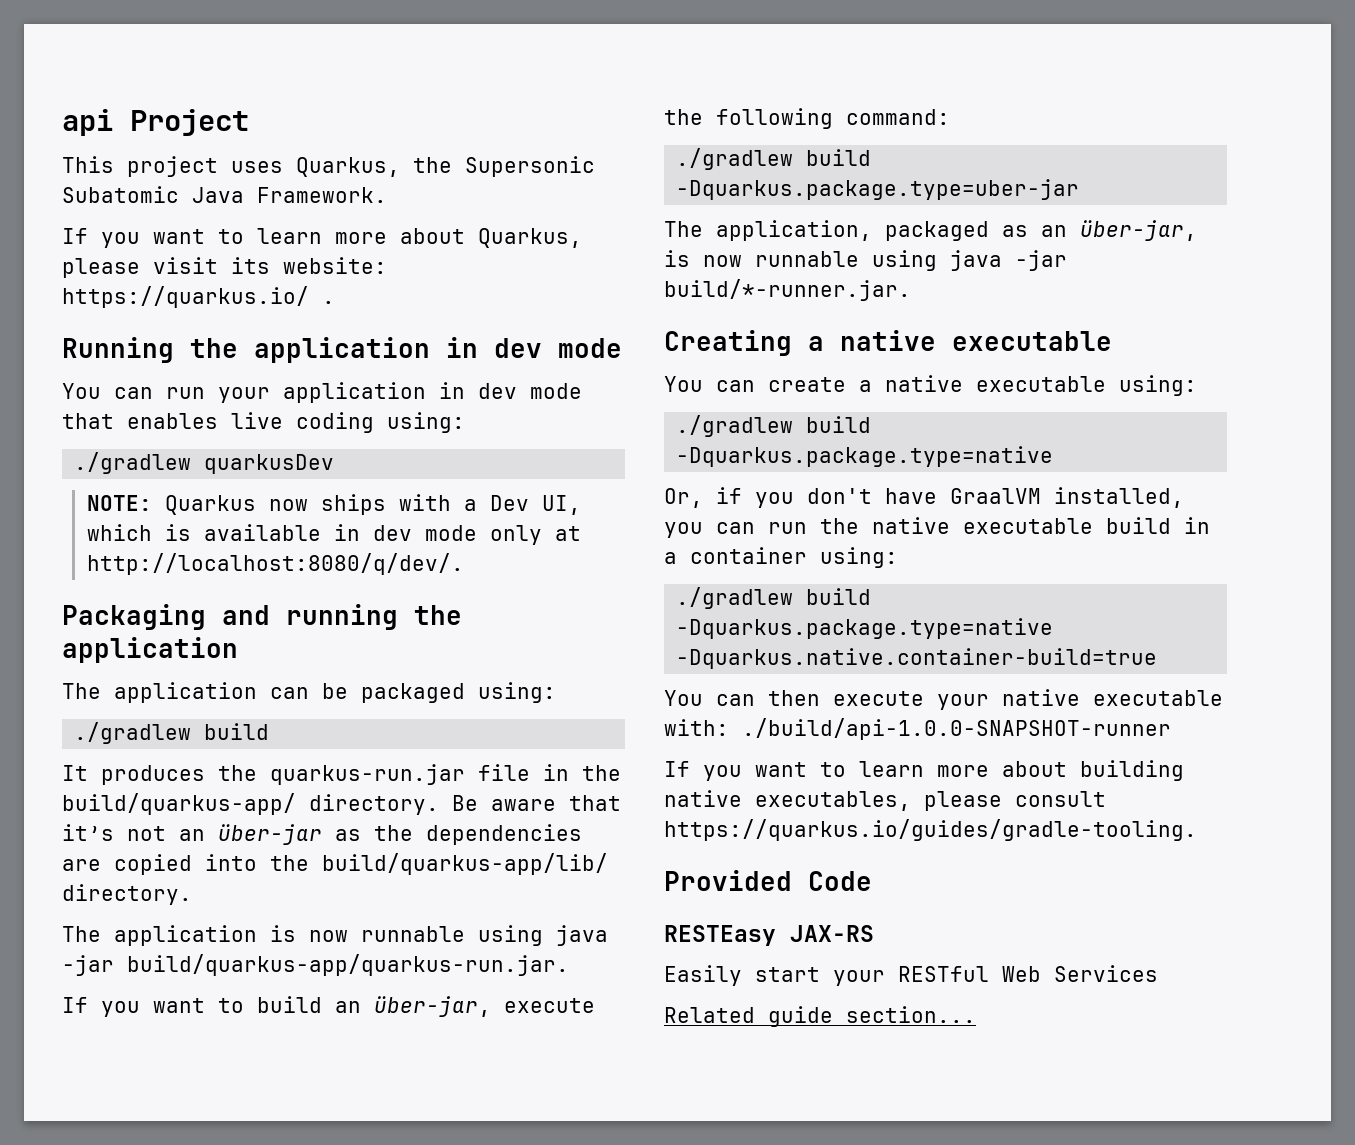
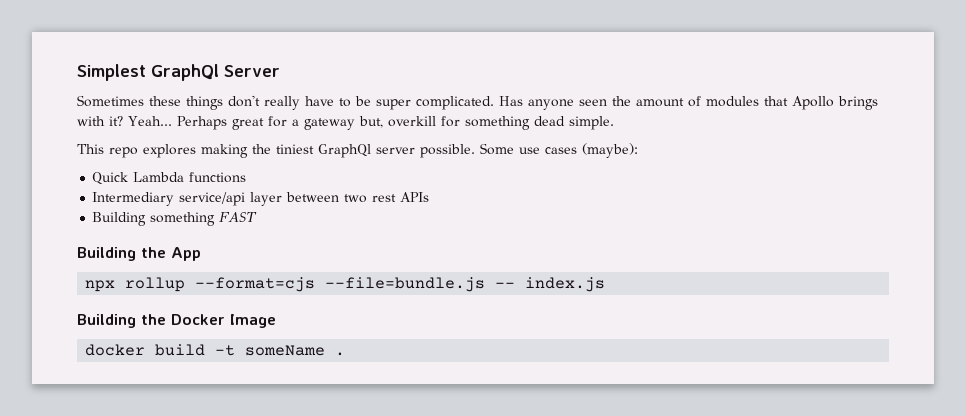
[62,109,249,136] [62,156,595,177] [62,186,387,203] [62,228,582,248] [62,257,387,278] [62,286,335,308] [62,337,622,363] [62,382,582,403] [62,412,465,433] [74,452,335,474] [86,494,581,515] [86,524,581,545] [86,553,464,575] [62,604,462,630] [62,637,238,663] [62,682,556,703] [74,722,270,744] [62,764,621,785] [62,793,621,815] [62,824,582,845] [62,853,608,875] [62,884,192,905] [62,925,608,946] [62,954,569,976] [62,996,595,1017] [664,108,950,129] [676,148,872,170] [676,179,1080,200] [664,220,1197,241] [664,250,1067,271] [664,279,911,301] [664,330,1112,356] [664,375,1197,396] [676,415,872,437] [676,446,1054,467] [664,487,1184,508] [664,517,1210,538] [664,547,898,568] [676,587,872,609] [676,618,1054,639] [676,648,1158,669] [664,689,1223,710] [664,718,1171,740] [664,760,1184,781] [664,790,1106,811] [664,819,1197,841] [664,870,872,891] [664,925,874,946] [664,965,1158,986] [664,1006,976,1027] api Project // This project uses Quarkus, the Supersonic Subatomic Java Framework. // If you want to learn more about Quarkus, please visit its website: https://quarkus.io/ . // Running the application in dev mode // You can run your application in dev mode that enables live coding using: // ./gradlew quarkusDev // NOTE: Quarkus now ships with a Dev UI, which is available in dev mode only at http://localhost:8080/q/dev/. // Packaging and running the application // The application can be packaged using: // ./gradlew build // It produces the quarkus-run.jar file in the build/quarkus-app/ directory. Be aware that it’s not an über-jar as the dependencies are copied into the build/quarkus-app/lib/ directory. // The application is now runnable using java -jar build/quarkus-app/quarkus-run.jar. // If you want to build an über-jar, execute the following command: // ./gradlew build -Dquarkus.package.type=uber-jar // The application, packaged as an über-jar, is now runnable using java -jar build/*-runner.jar. // Creating a native executable // You can create a native executable using: // ./gradlew build -Dquarkus.package.type=native // Or, if you don't have GraalVM installed, you can run the native executable build in a container using: // ./gradlew build -Dquarkus.package.type=native -Dquarkus.native.container-build=true // You can then execute your native executable with: ./build/api-1.0.0-SNAPSHOT-runner // If you want to learn more about building native executables, please consult https://quarkus.io/guides/gradle-tooling. // Provided Code // RESTEasy JAX-RS // Easily start your RESTful Web Services // Related guide section... -> [77,64,280,81] [77,95,878,110] [77,116,614,130] [77,143,638,158] [92,172,247,185] [92,192,430,206] [92,212,258,226] [77,247,201,261] [85,277,606,292] [77,314,276,328] [85,344,346,356] Simplest GraphQl Server // Sometimes these things don't really have to be super complicated. Has anyone seen the amount of modules that Apollo brings with it? Yeah... Perhaps great for a gateway but, overkill for something dead simple. // This repo explores making the tiniest GraphQl server possible. Some use cases (maybe): // Quick Lambda functions // Intermediary service/api layer between two rest APIs // Building something FAST // Building the App // npx rollup --format=cjs --file=bundle.js -- index.js // Building the Docker Image // docker build -t someName .

